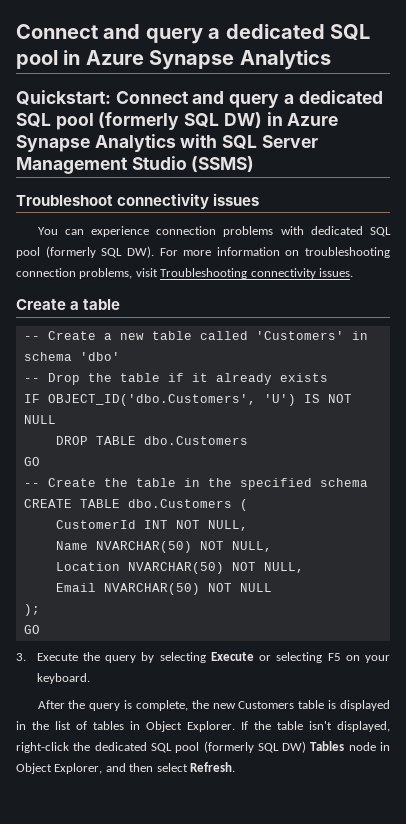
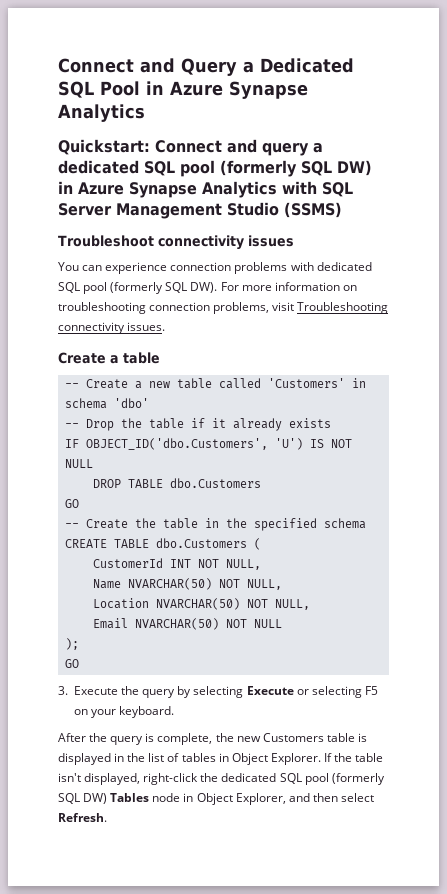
[16,24,370,44] [16,50,58,69] Connect and query a dedicated SQL pool -> [58,58,354,76] [58,81,140,98] Connect and Query a Dedicated SQL Pool

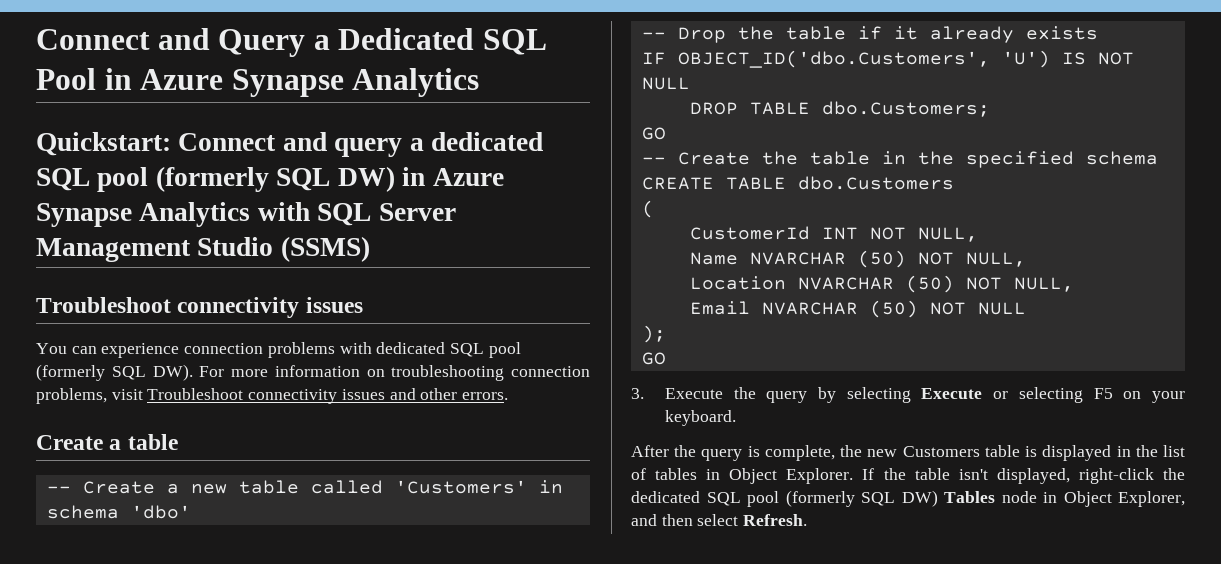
[297,302,389,314] [58,322,166,334] Troubleshooting connectivity issues. -> [147,388,509,404] Troubleshoot connectivity issues and other errors.
[169,478,261,488] dbo.Customers -> [821,101,990,117] dbo.Customers;
(247, 543) none -> (954, 183) //
[127,578,212,590] NVARCHAR(50) -> [749,250,906,268] NVARCHAR (50)
[155,598,240,610] NVARCHAR(50) -> [797,275,954,293] NVARCHAR (50)
[134,618,219,630] NVARCHAR(50) -> [761,300,918,318] NVARCHAR (50)

